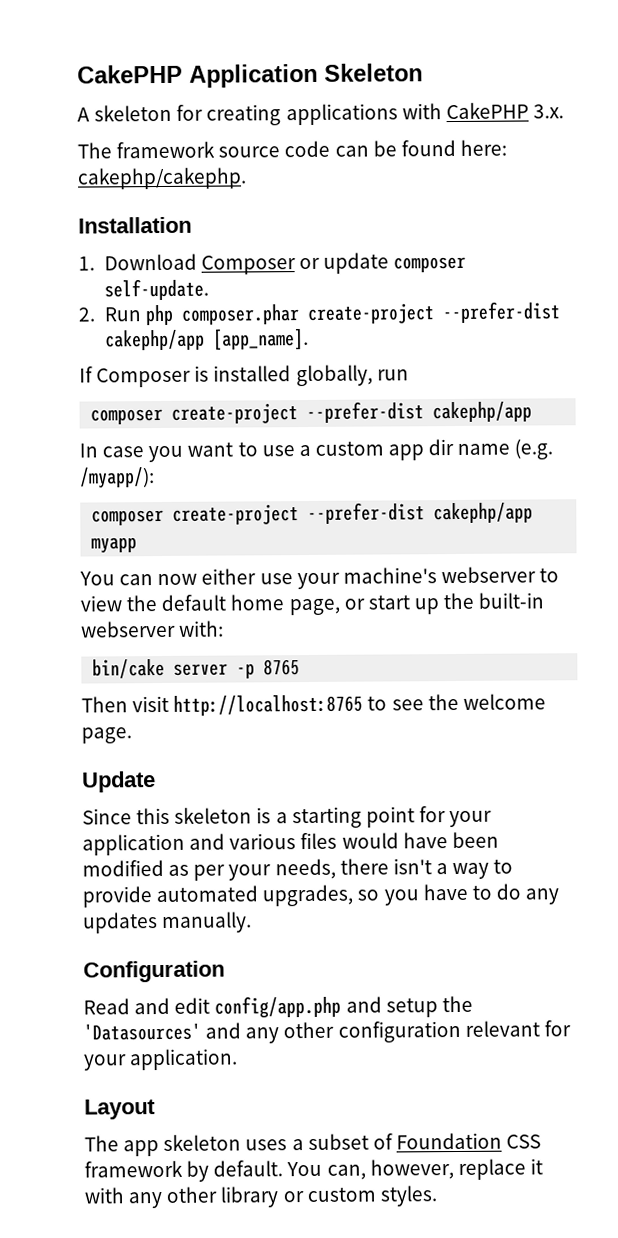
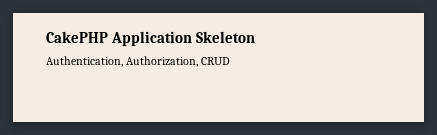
[77,102,564,126] [77,139,507,159] [77,167,247,190] [78,216,192,234] [78,252,467,275] [103,278,209,301] [78,301,560,326] [104,327,309,351] [79,364,409,388] [90,401,533,425] [79,438,554,463] [79,467,155,489] [91,502,534,526] [91,537,138,554] [79,566,560,590] [80,592,545,616] [81,620,225,638] [92,658,301,679] [81,693,546,716] [81,727,132,744] [82,771,156,793] [82,806,493,829] [82,831,499,856] [82,858,514,881] [82,883,560,908] [82,911,253,934] [83,960,225,983] [83,995,473,1019] [83,1020,571,1044] [83,1048,239,1071] [84,1099,156,1120] [84,1132,542,1157] [84,1158,543,1182] [84,1185,437,1209] A skeleton for creating applications with CakePHP 3.x. // The framework source code can be found here: cakephp/cakephp. // Installation // 1. Download Composer or update composer self-update. // 2. Run php composer.phar create-project --prefer-dist cakephp/app [app_name]. // If Composer is installed globally, run // composer create-project --prefer-dist cakephp/app // In case you want to use a custom app dir name (e.g. /myapp/): // composer create-project --prefer-dist cakephp/app myapp // You can now either use your machine's webserver to view the default home page, or start up the built-in webserver with: // bin/cake server -p 8765 // Then visit http://localhost:8765 to see the welcome page. // Update // Since this skeleton is a starting point for your application and various files would have been modified as per your needs, there isn't a way to provide automated upgrades, so you have to do any updates manually. // Configuration // Read and edit config/app.php and setup the 'Datasources' and any other configuration relevant for your application. // Layout // The app skeleton uses a subset of Foundation CSS framework by default. You can, however, replace it with any other library or custom styles. -> [46,56,231,67] Authentication, Authorization, CRUD

